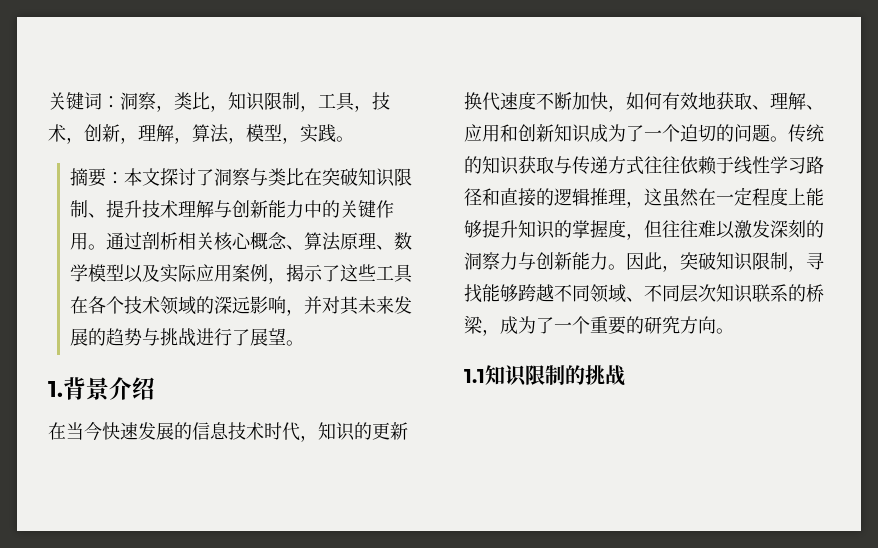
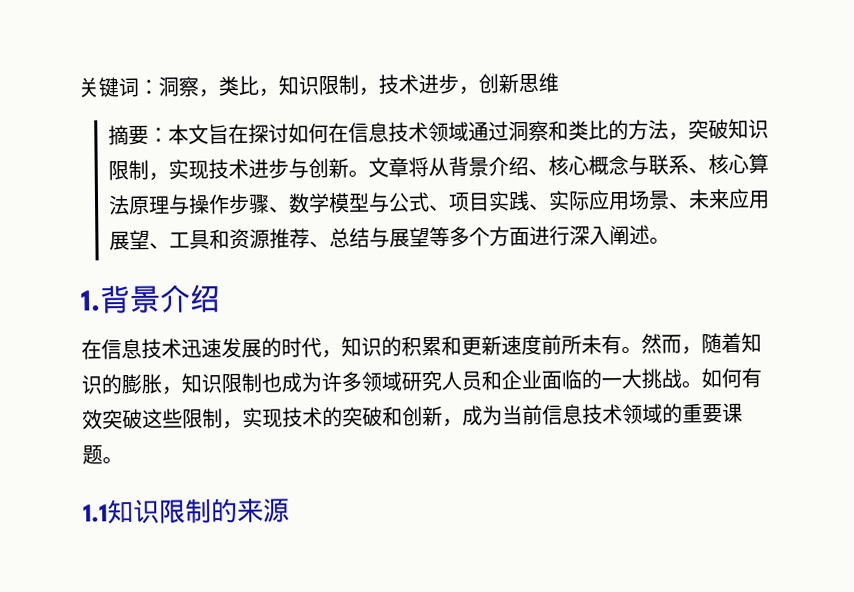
[318,92,390,112] [48,124,354,144] [69,168,412,187] [69,200,394,218] [69,232,412,251] [69,264,413,284] [69,296,412,316] [69,328,304,347] [48,377,155,401] [48,422,408,442] [464,92,824,112] [464,124,824,143] [464,156,824,175] [464,187,824,208] [464,219,824,240] [464,252,824,272] [464,284,824,303] [464,315,716,336] 工具，技术，创新，理解，算法，模型，实践。 // 摘要：本文探讨了洞察与类比在突破知识限制、提升技术理解与创新能力中的关键作用。通过剖析相关核心概念、算法原理、数学模型以及实际应用案例，揭示了这些工具在各个技术领域的深远影响，并对其未来发展的趋势与挑战进行了展望。 // 1.背景介绍 // 在当今快速发展的信息技术时代，知识的更新换代速度不断加快，如何有效地获取、理解、应用和创新知识成为了一个迫切的问题。传统的知识获取与传递方式往往依赖于线性学习路径和直接的逻辑推理，这虽然在一定程度上能够提升知识的掌握度，但往往难以激发深刻的洞察力与创新能力。因此，突破知识限制，寻找能够跨越不同领域、不同层次知识联系的桥梁，成为了一个重要的研究方向 -> [378,72,559,95] [108,118,770,146] [108,153,770,181] [108,188,771,216] [109,224,671,251] [80,284,221,314] [81,332,762,360] [81,367,762,395] [82,402,743,430] [82,445,103,465] 技术进步，创新思维 // 摘要：本文旨在探讨如何在信息技术领域通过洞察和类比的方法，突破知识限制，实现技术进步与创新。文章将从背景介绍、核心概念与联系、核心算法原理与操作步骤、数学模型与公式、项目实践、实际应用场景、未来应用展望、工具和资源推荐、总结与展望等多个方面进行深入阐述。 // 1.背景介绍 // 在信息技术迅速发展的时代，知识的积累和更新速度前所未有。然而，随着知识的膨胀，知识限制也成为许多领域研究人员和企业面临的一大挑战。如何有效突破这些限制，实现技术的突破和创新，成为当前信息技术领域的重要课题
[585,365,625,386] 挑战 -> [237,497,290,523] 来源

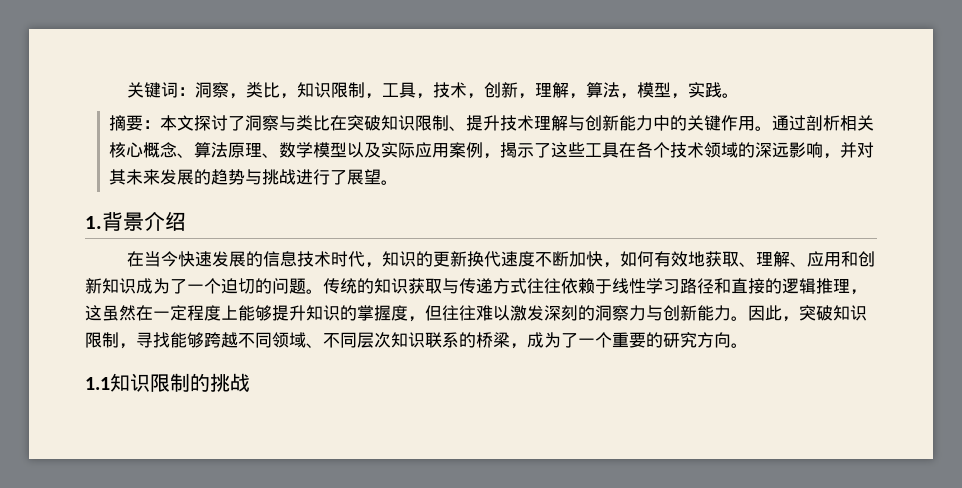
[378,72,559,95] [108,118,770,146] [108,153,770,181] [108,188,771,216] [109,224,671,251] [80,284,221,314] [81,332,762,360] [81,367,762,395] [82,402,743,430] [82,445,103,465] 技术进步，创新思维 // 摘要：本文旨在探讨如何在信息技术领域通过洞察和类比的方法，突破知识限制，实现技术进步与创新。文章将从背景介绍、核心概念与联系、核心算法原理与操作步骤、数学模型与公式、项目实践、实际应用场景、未来应用展望、工具和资源推荐、总结与展望等多个方面进行深入阐述。 // 1.背景介绍 // 在信息技术迅速发展的时代，知识的积累和更新速度前所未有。然而，随着知识的膨胀，知识限制也成为许多领域研究人员和企业面临的一大挑战。如何有效突破这些限制，实现技术的突破和创新，成为当前信息技术领域的重要课题 -> [382,82,740,99] [109,115,875,131] [109,142,875,159] [109,169,399,185] [85,212,186,231] [127,251,876,268] [85,278,867,295] [85,305,867,322] [85,332,731,349] 工具，技术，创新，理解，算法，模型，实践。 // 摘要：本文探讨了洞察与类比在突破知识限制、提升技术理解与创新能力中的关键作用。通过剖析相关核心概念、算法原理、数学模型以及实际应用案例，揭示了这些工具在各个技术领域的深远影响，并对其未来发展的趋势与挑战进行了展望。 // 1.背景介绍 // 在当今快速发展的信息技术时代，知识的更新换代速度不断加快，如何有效地获取、理解、应用和创新知识成为了一个迫切的问题。传统的知识获取与传递方式往往依赖于线性学习路径和直接的逻辑推理，这虽然在一定程度上能够提升知识的掌握度，但往往难以激发深刻的洞察力与创新能力。因此，突破知识限制，寻找能够跨越不同领域、不同层次知识联系的桥梁，成为了一个重要的研究方向
[237,497,290,523] 来源 -> [210,373,250,392] 挑战

